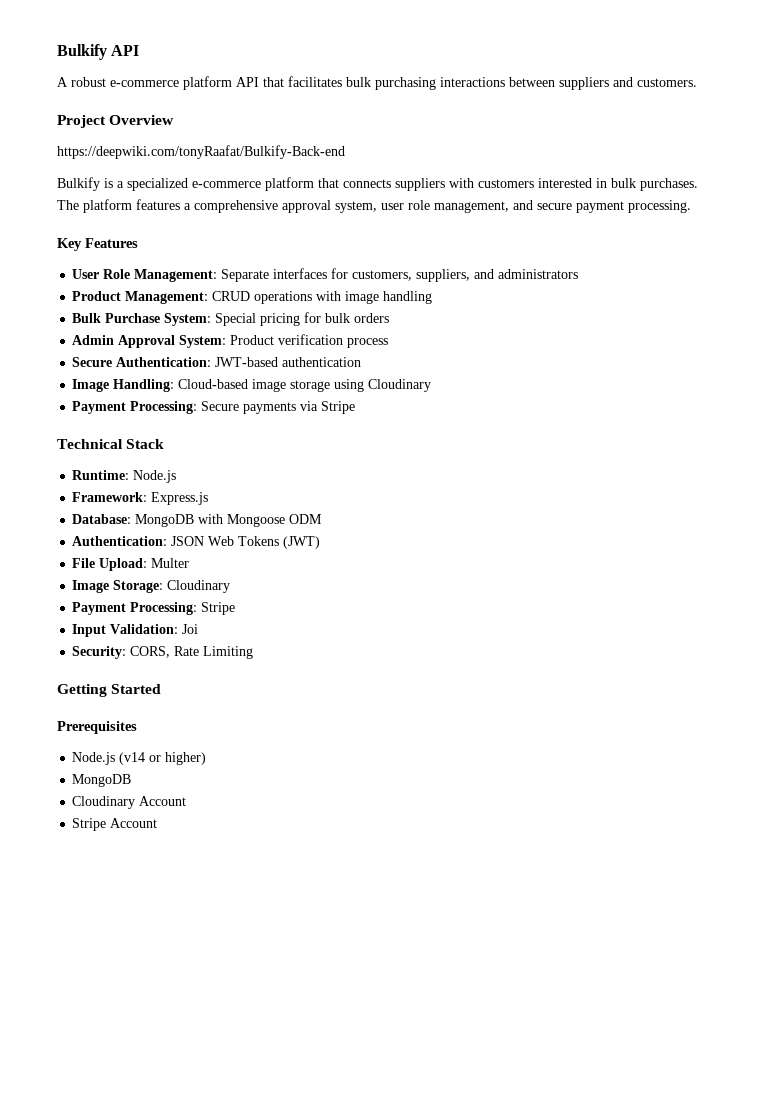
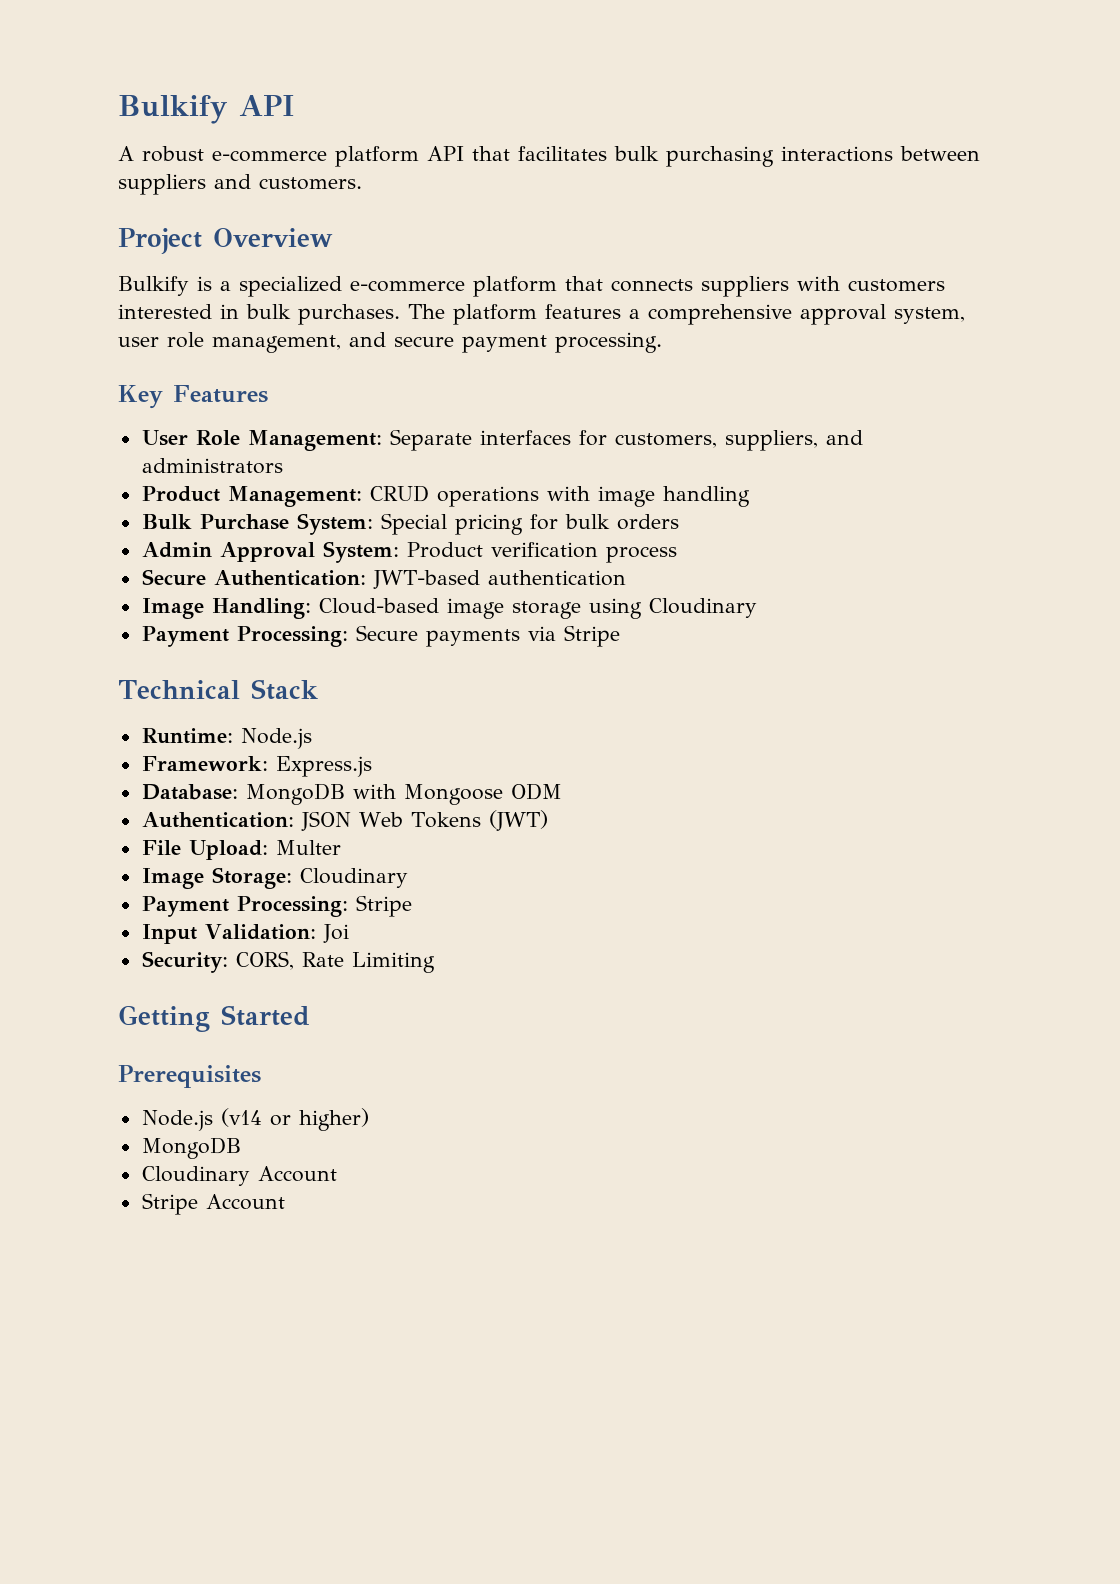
[57,145,345,159] // https://deepwiki.com/tonyRaafat/Bulkify-Back-end -> (333, 237) none

